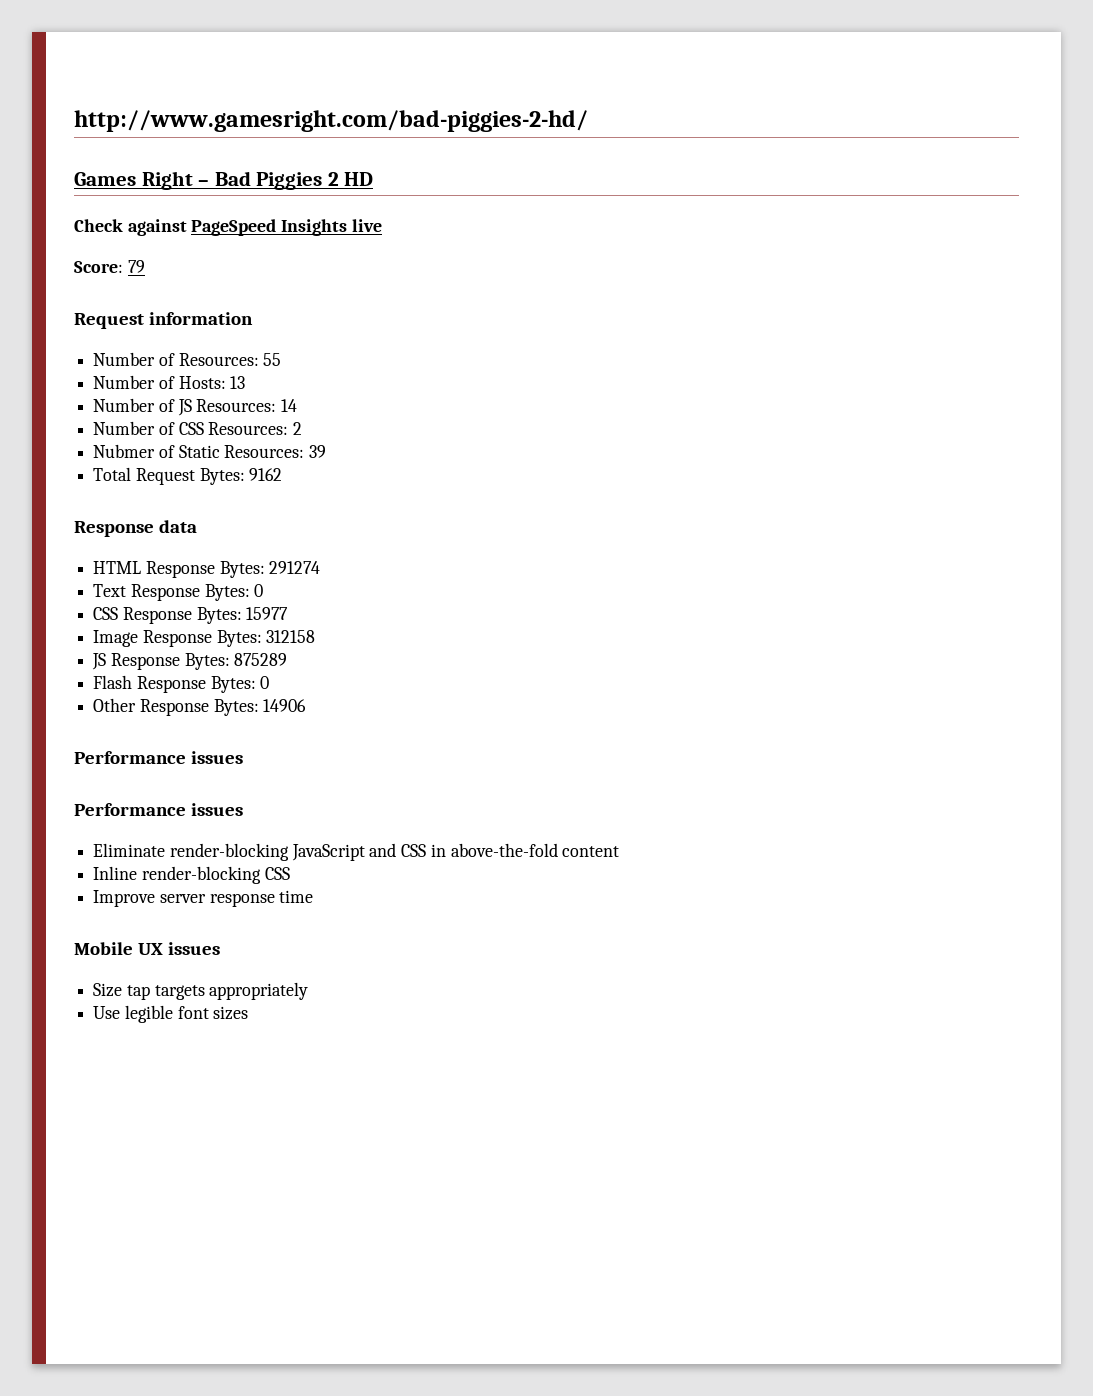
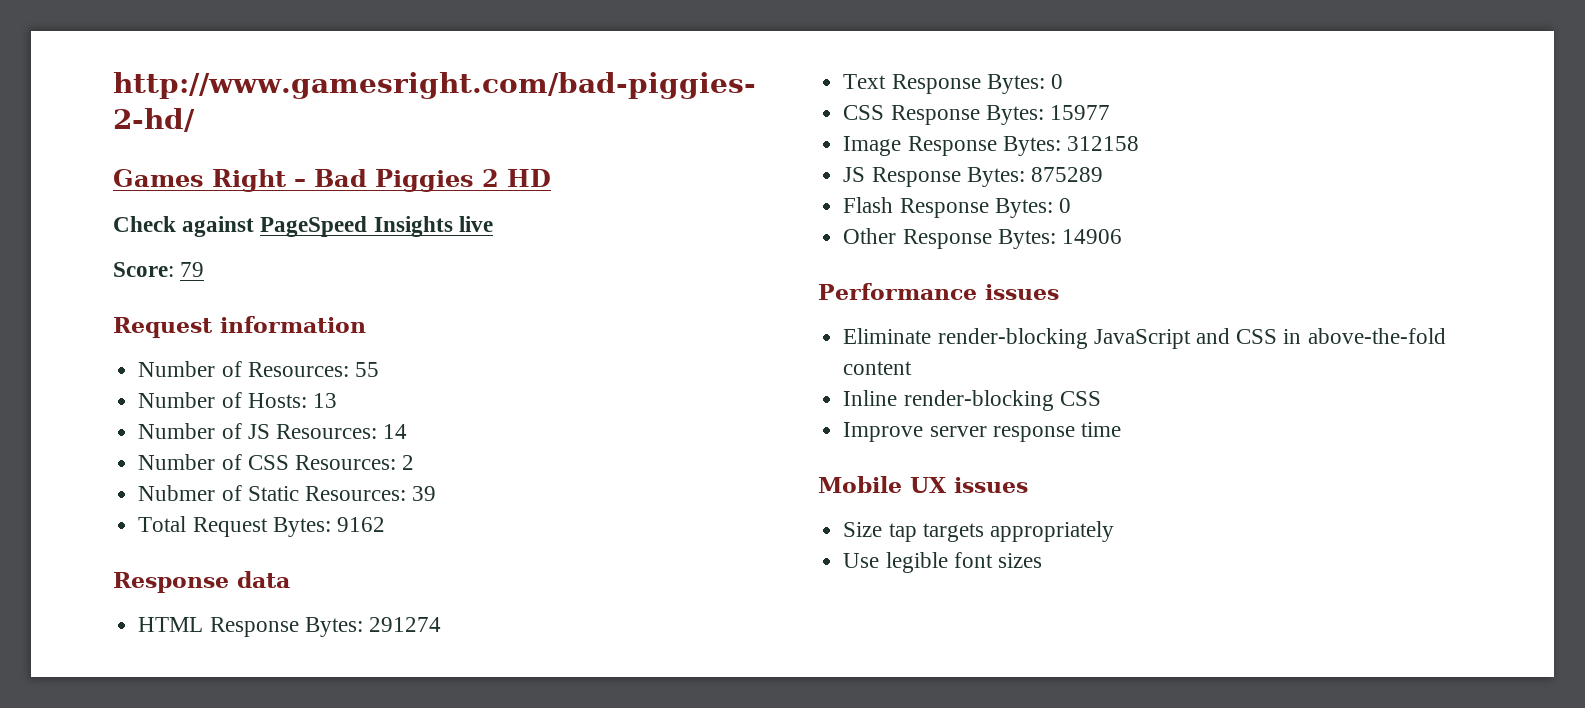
[74,803,244,816] // Performance issues -> (1059, 292) none

